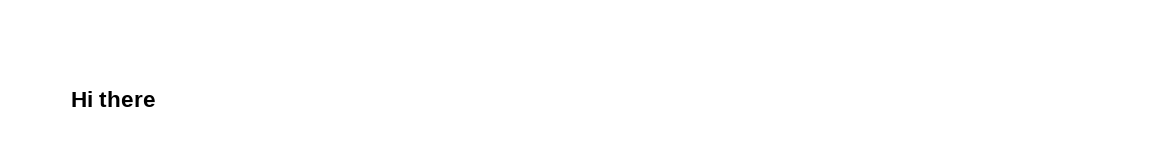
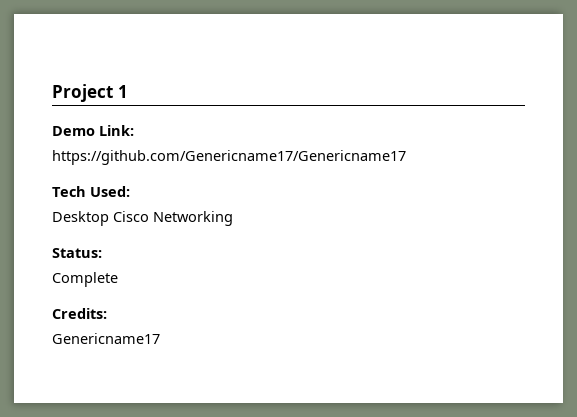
[71,91,157,107] Hi there -> [52,84,128,102] [52,125,134,136] [52,150,406,165] [52,186,130,197] [52,211,233,226] [52,248,102,258] [52,272,118,287] [52,308,107,319] [52,333,160,344] Project 1 // Demo Link: // https://github.com/Genericname17/Genericname17 // Tech Used: // Desktop Cisco Networking // Status: // Complete // Credits: // Genericname17

